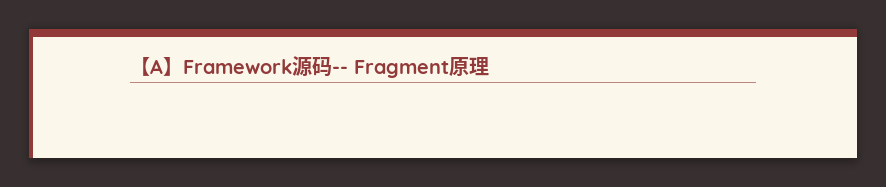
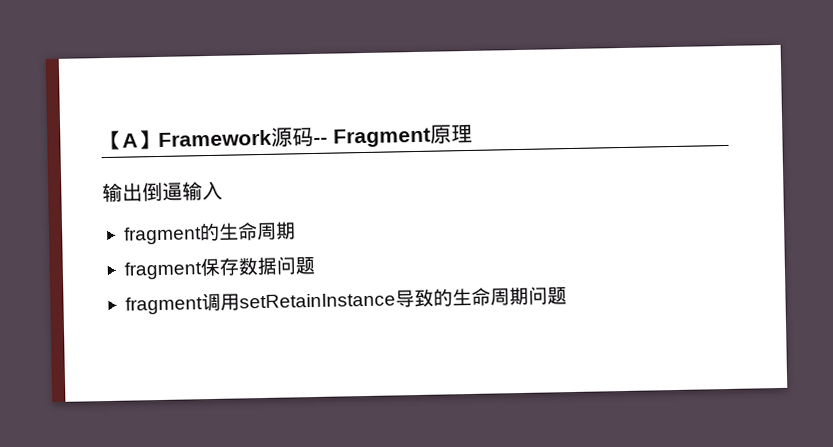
(489, 66) none -> [102,180,223,203] [123,221,296,245] [123,256,315,280] [124,286,567,315] // 输出倒逼输入 // fragment的生命周期 // fragment保存数据问题 // fragment调用setRetainInstance导致的生命周期问题

